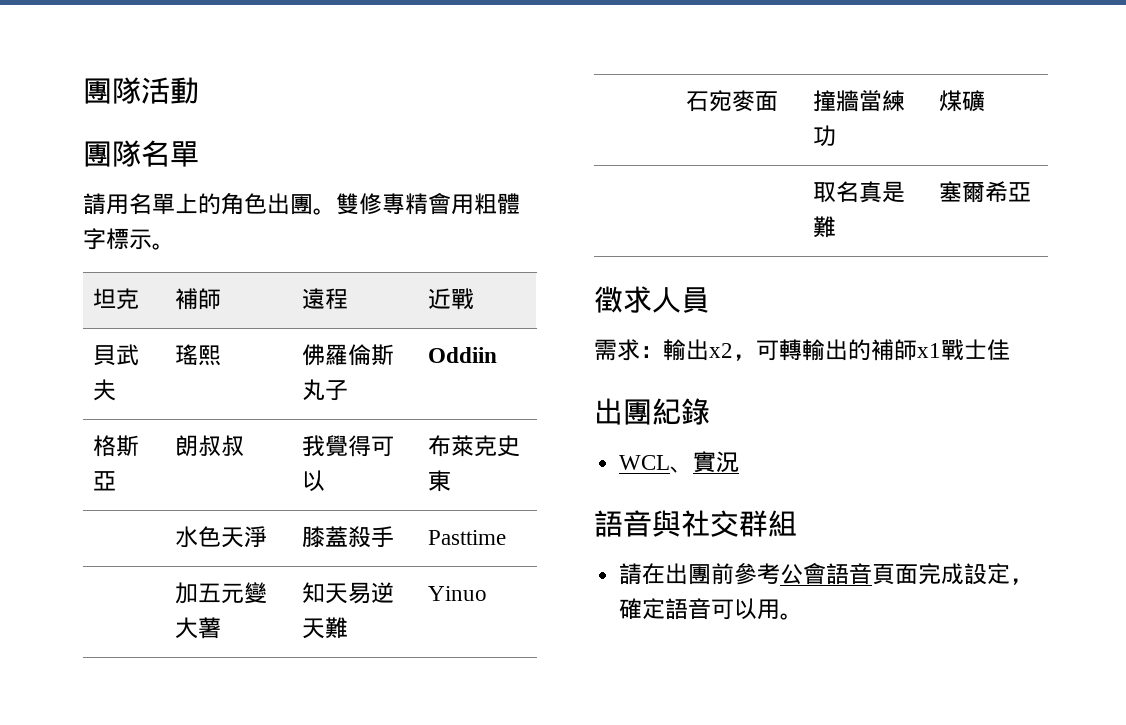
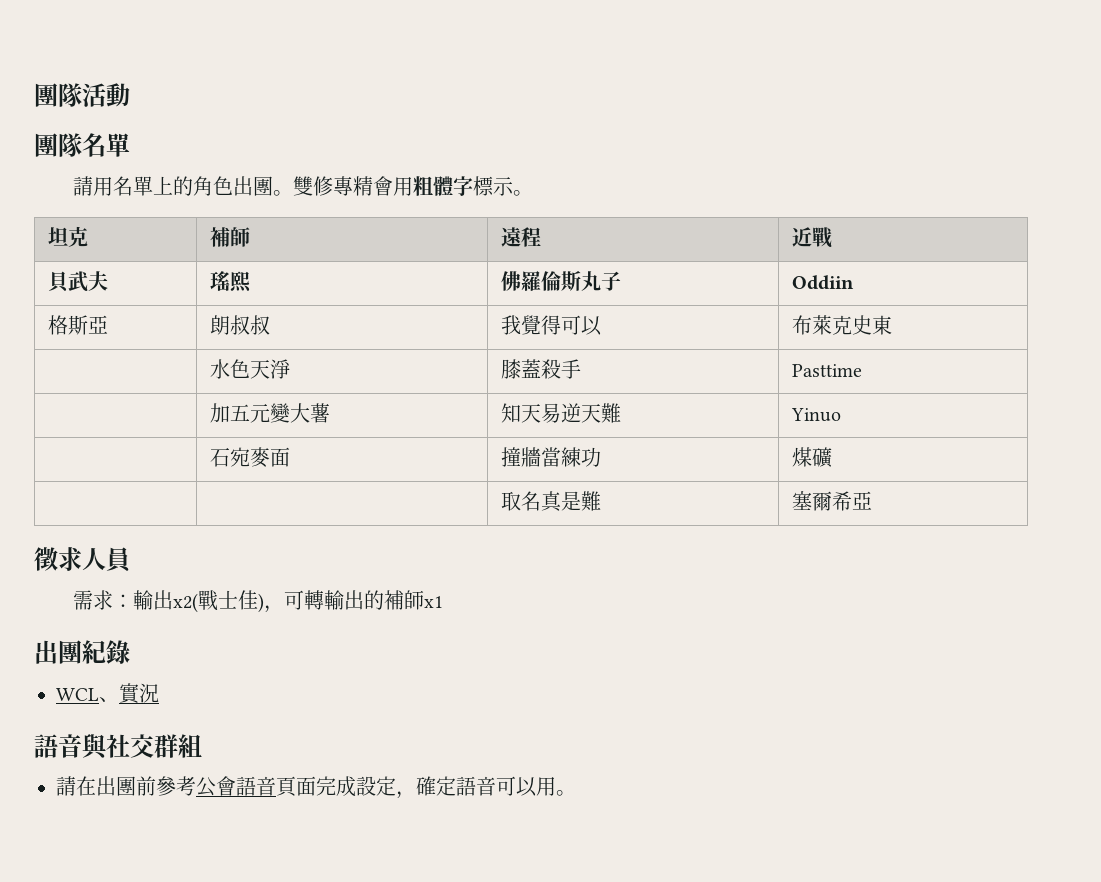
[709,343,733,358] x2 -> [173,590,265,613] x2(戰士佳)
[941,339,1010,361] 戰士佳 -> (444, 602) none

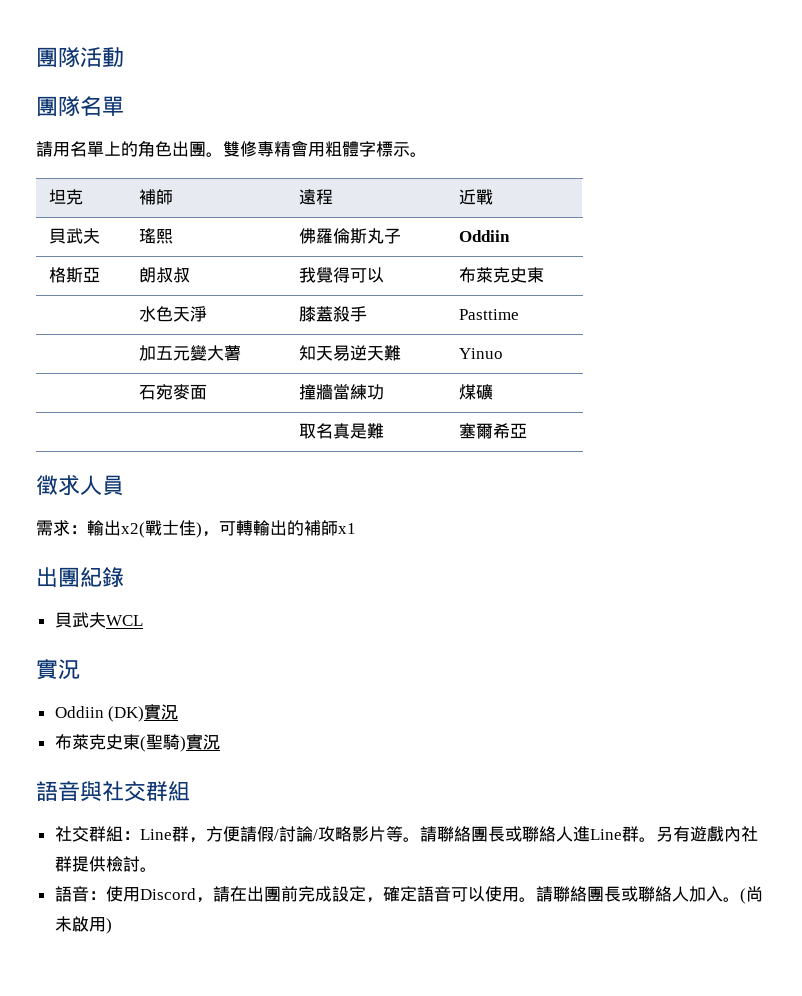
(130, 652) none -> [54,612,106,628] 貝武夫
[99,697,119,702] 、 -> [36,659,80,679] [54,704,179,722] [54,734,186,752] // 實況 // Oddiin (DK)實況 // 布萊克史東(聖騎)
[56,776,316,797] 請在出團前參考公會語音頁面 -> [54,826,758,843] [54,856,157,872] [54,886,298,903] 社交群組：Line群，方便請假/討論/攻略影片等。請聯絡團長或聯絡人進Line群。另有遊戲內社群提供檢討。 // 語音：使用Discord，請在出團前
[536,777,576,796] 用。 -> [484,886,763,904] [54,916,112,934] 使用。請聯絡團長或聯絡人加入。(尚未啟用)

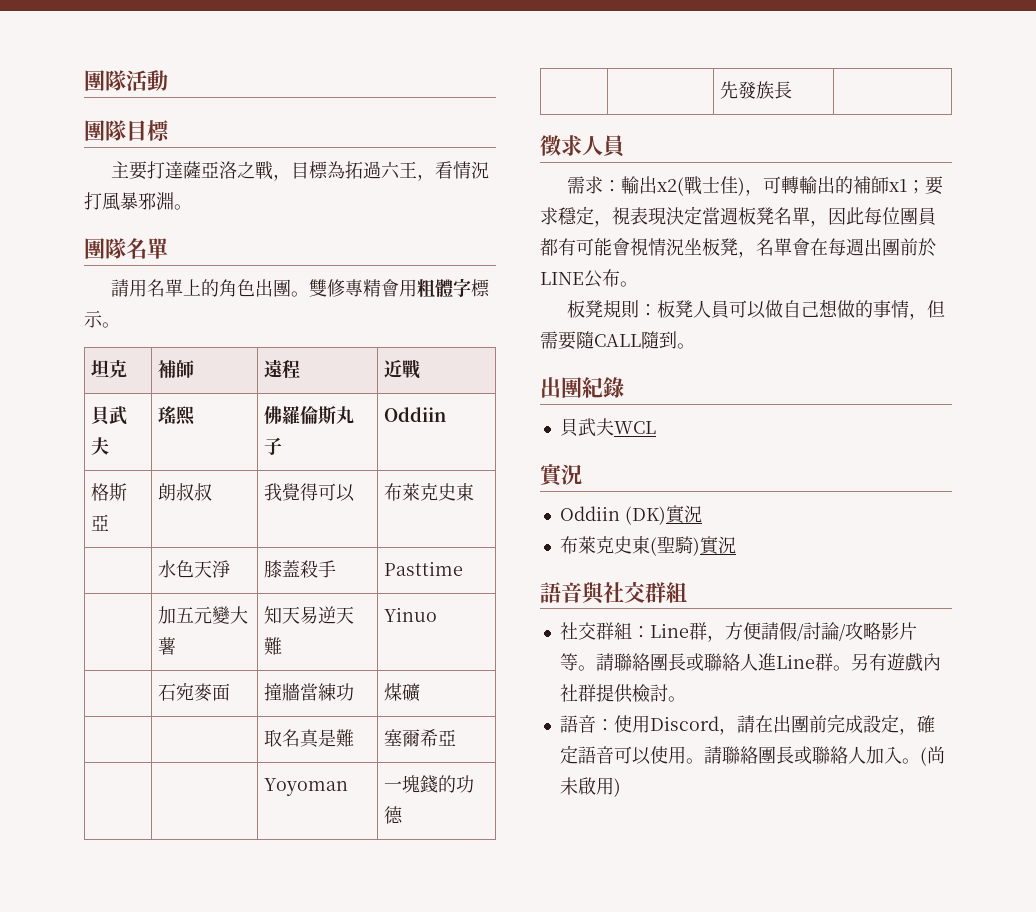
(124, 57) none -> [84,120,170,141] [110,161,489,181] [84,192,192,211] // 團隊目標 // 主要打達薩亞洛之戰，目標為拓過六王，看情況打風暴邪淵。
(528, 431) none -> [264,778,349,796] [384,775,475,793] [384,806,404,824] [720,81,793,99] // | | Yoyoman | 一塊錢的功德 // | | 先發族長 |
(356, 528) none -> [906,176,943,195] [540,206,936,227] [540,238,936,258] [540,269,638,288] [566,299,945,320] [540,331,695,350] ；要求穩定，視表現決定當週板凳名單，因此每位團員都有可能會視情況坐板凳，名單會在每週出團前於LINE公布。 // 板凳規則：板凳人員可以做自己想做的事情，但需要隨CALL隨到。

